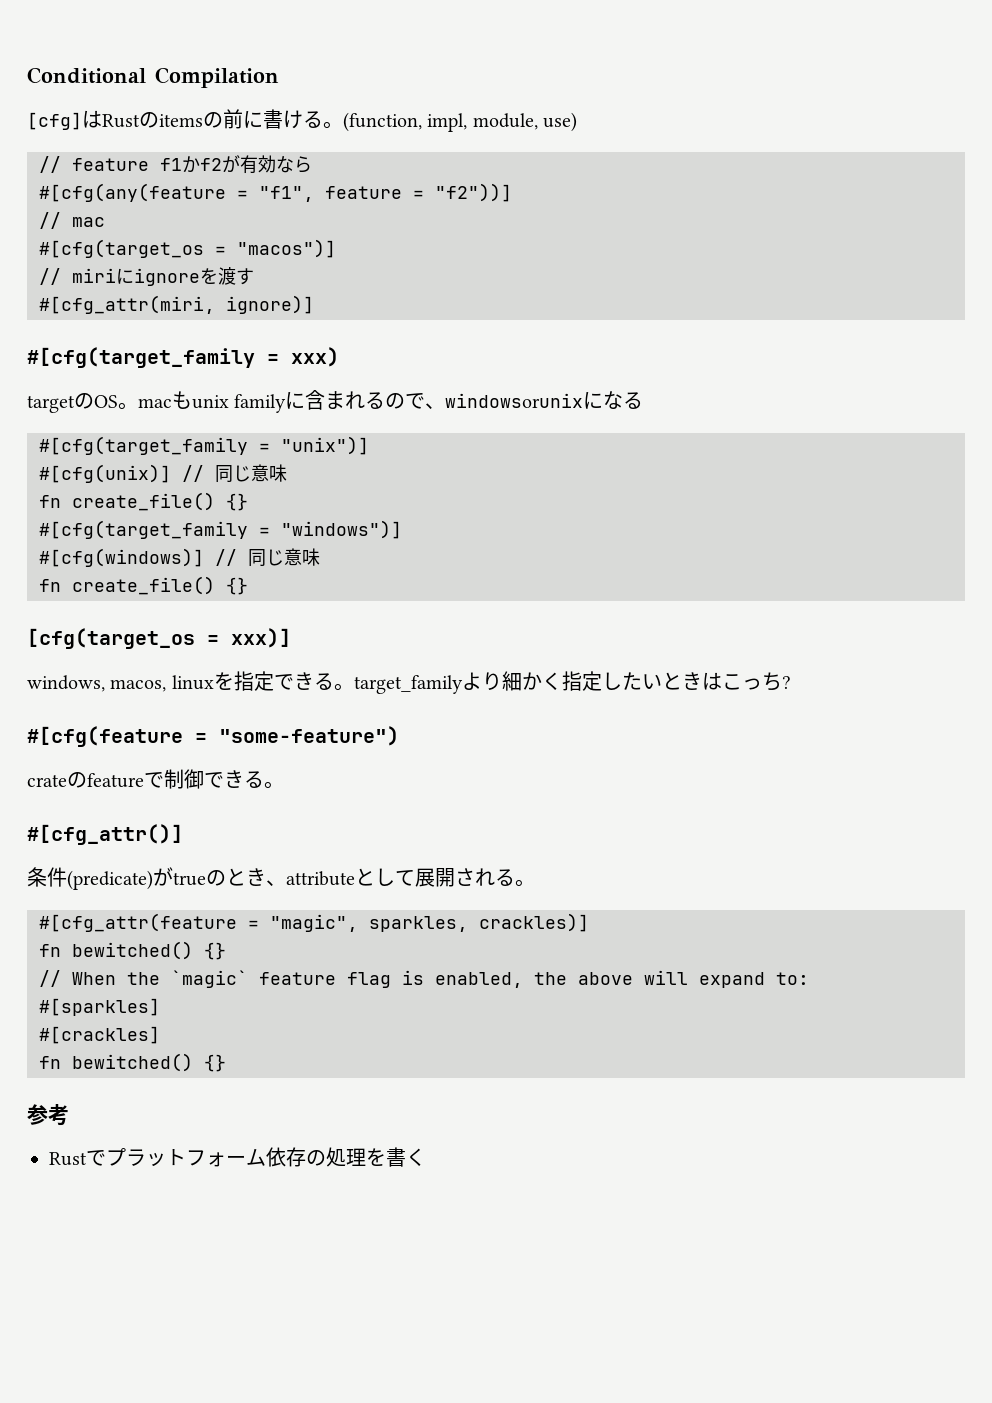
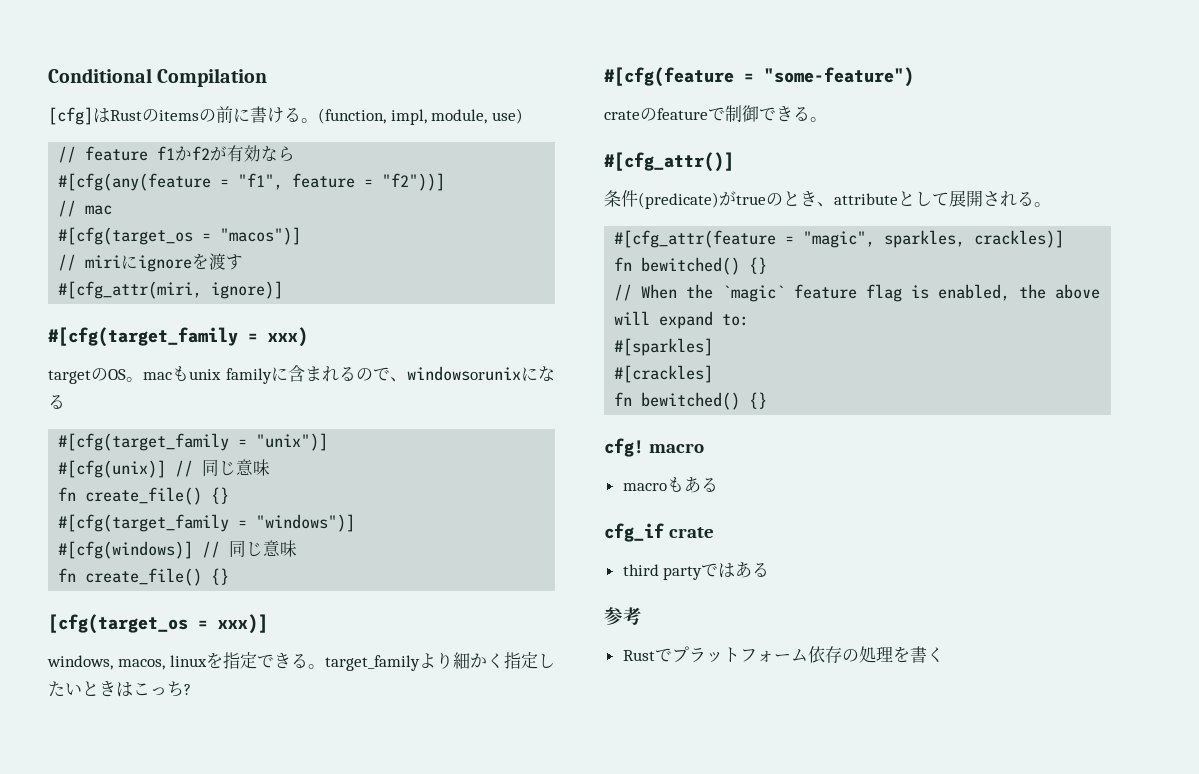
(226, 1063) none -> [604,438,704,457] [622,477,718,493] [604,523,714,542] [622,562,770,580] // cfg! macro // macroもある // cfg_if crate // third partyではある

